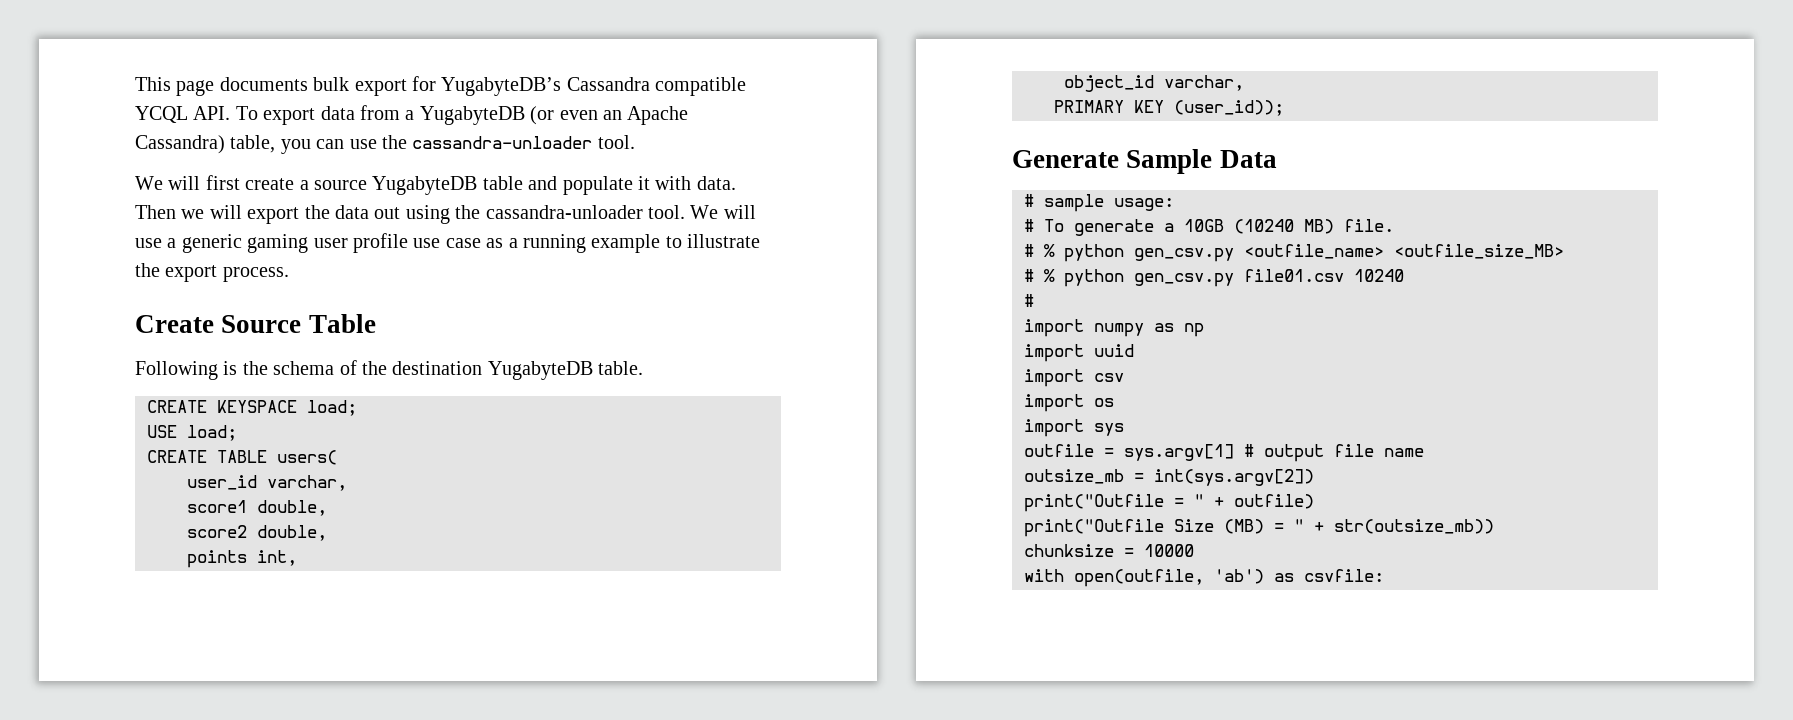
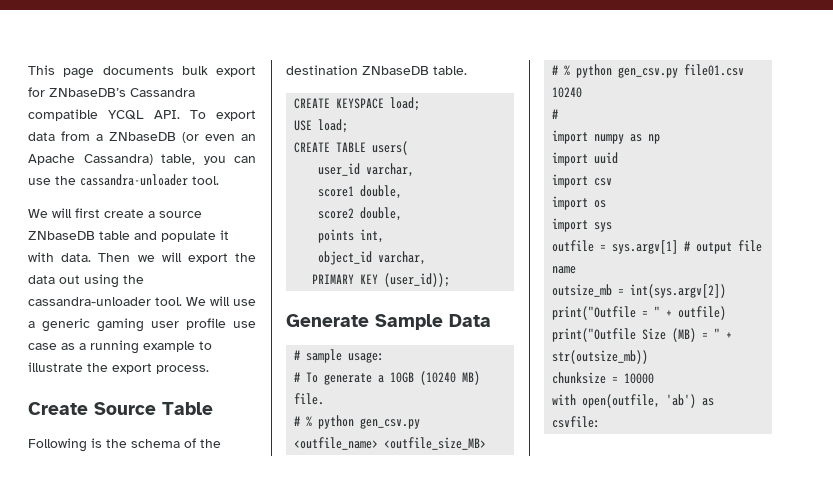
[441,77,562,96] YugabyteDB’s -> [49,88,126,97] ZNbaseDB’s
[419,106,525,125] YugabyteDB -> [109,132,176,141] ZNbaseDB
[372,176,478,195] YugabyteDB -> [28,231,95,240] ZNbaseDB
[487,361,593,380] YugabyteDB -> [362,66,429,75] ZNbaseDB

